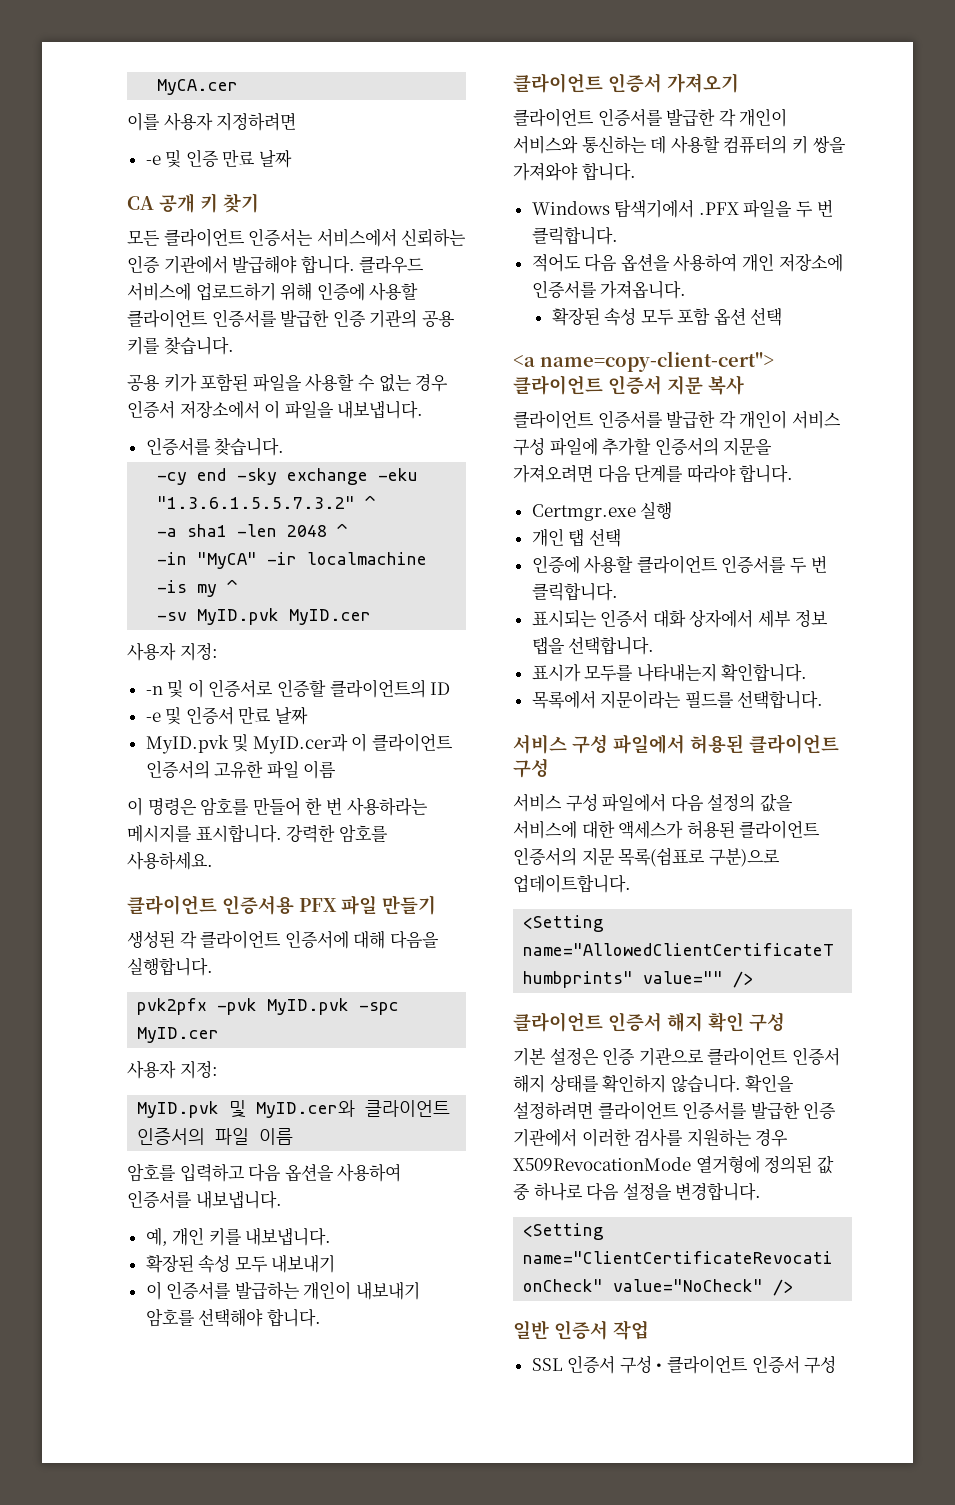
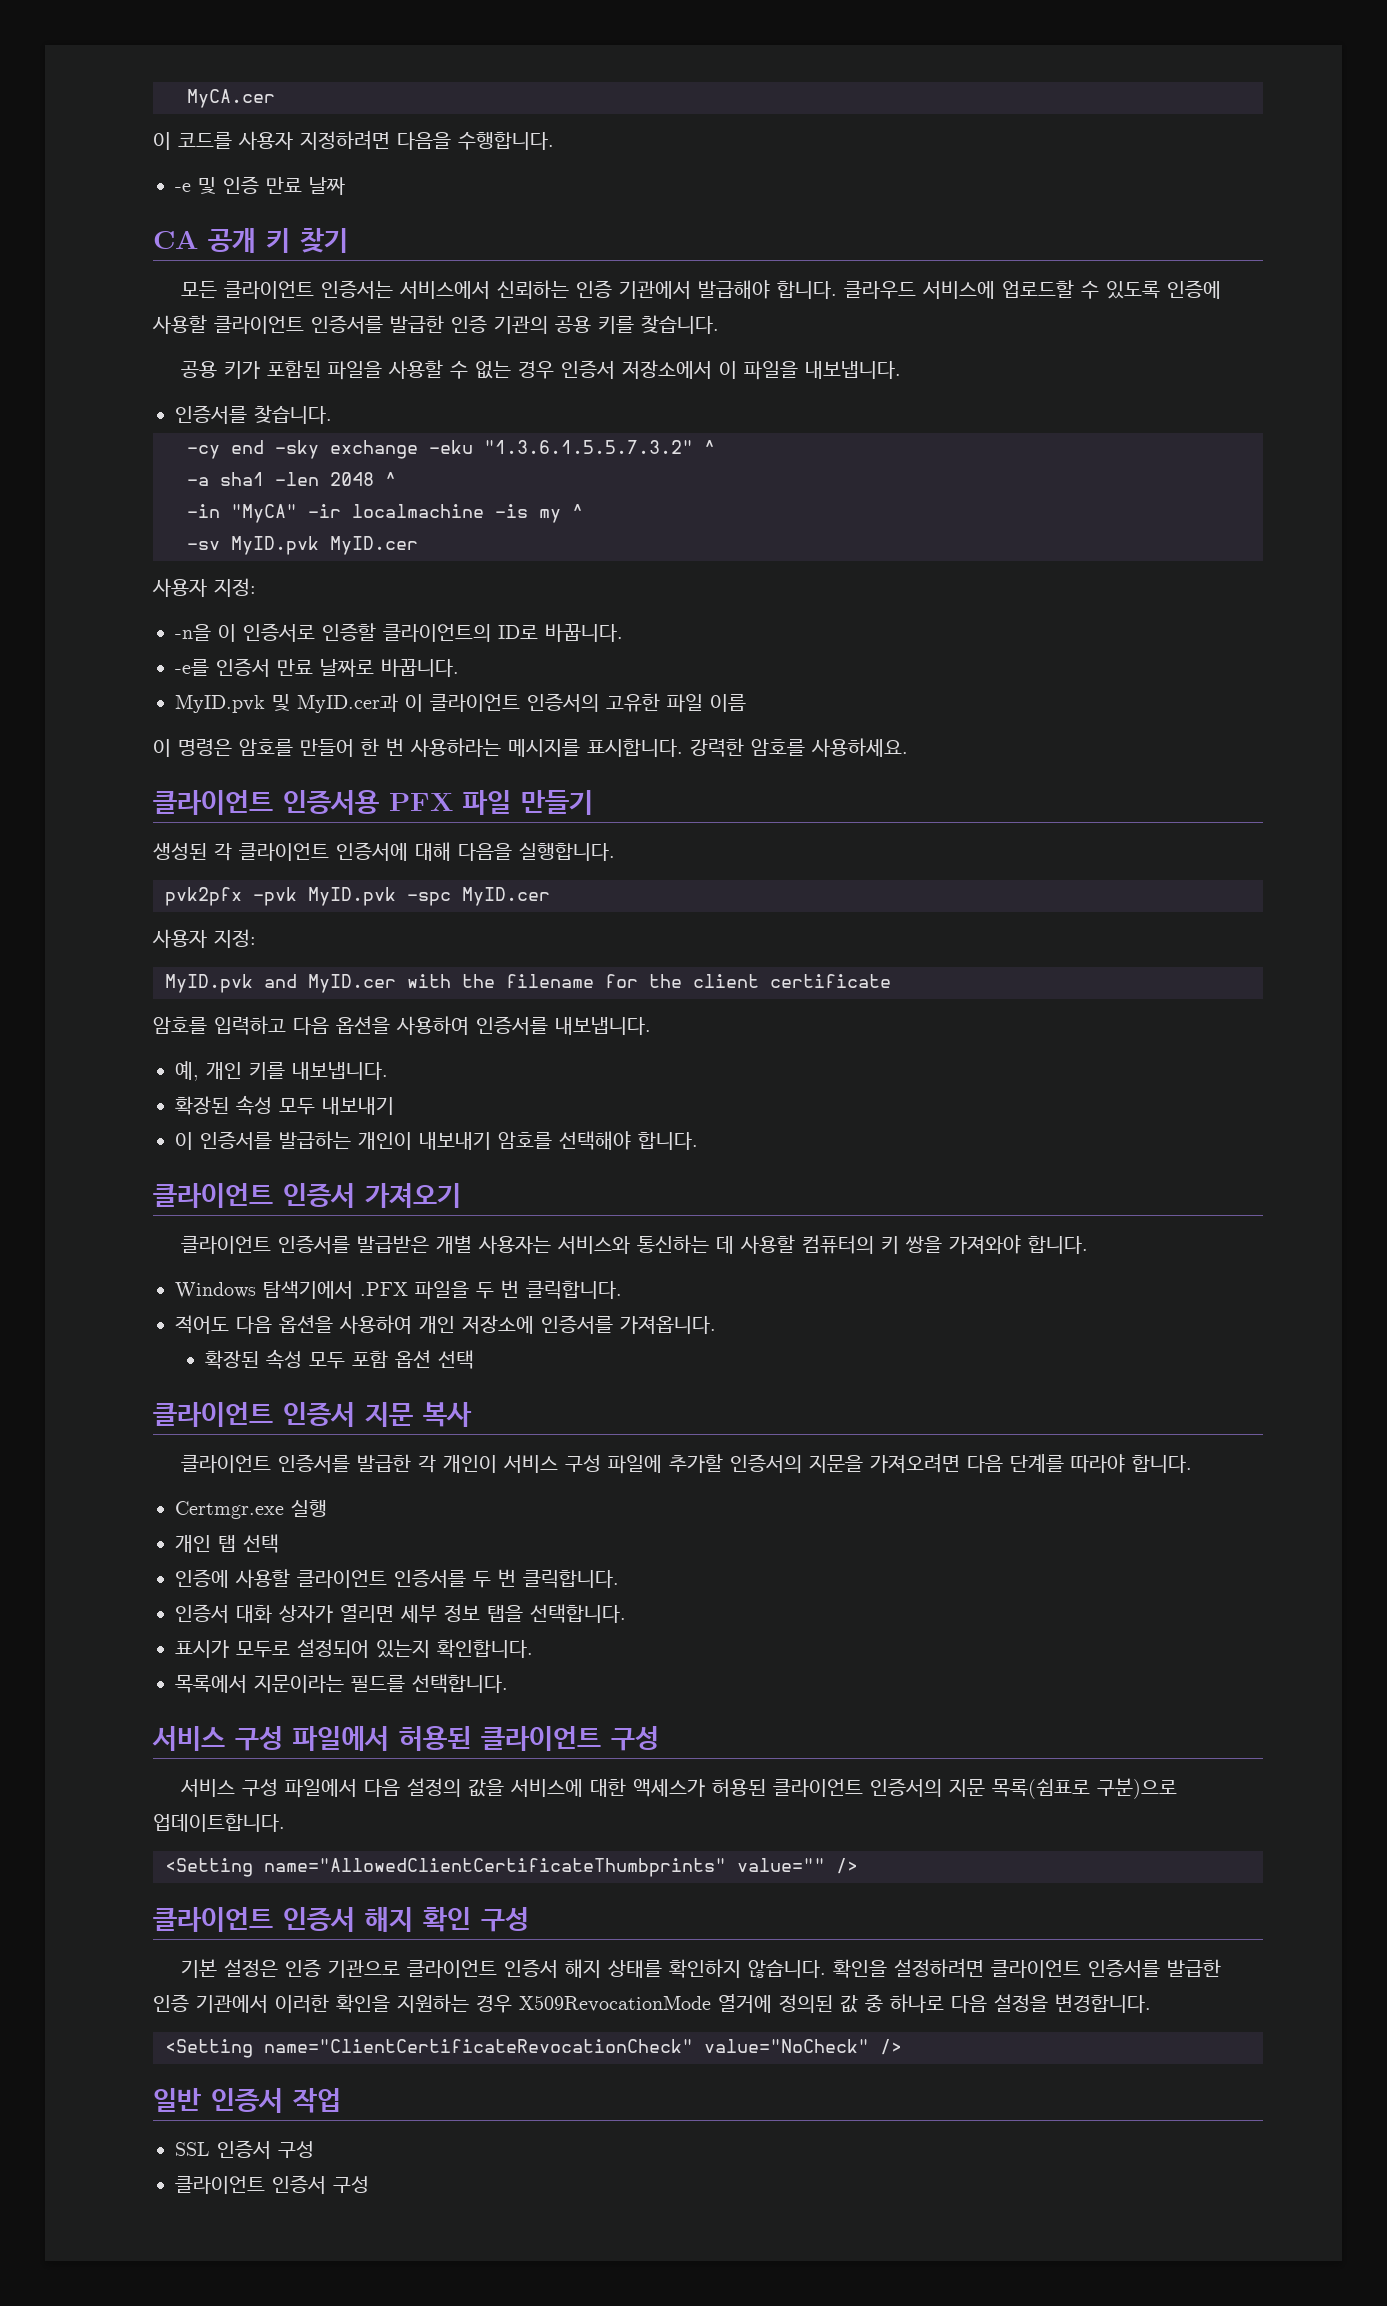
[127,112,160,131] 이를 -> [153,132,232,150] 이 코드를
(297, 121) none -> [397,131,554,150] 다음을 수행합니다.
[195,282,313,301] 업로드하기 위해 -> [1001,280,1160,299] 업로드할 수 있도록
[145,680,184,698] -n 및 -> [175,624,211,641] -n을
[430,682,451,695] [145,706,309,725] ID // -e 및 인증서 만료 날짜 -> [498,624,623,642] [175,658,459,677] ID로 바꿉니다. // -e를 인증서 만료 날짜로 바꿉니다.
[229,1100,451,1118] [137,1128,294,1145] 및 MyID.cer와 클라이언트 인증서의 파일 이름 -> [264,974,891,993] and MyID.cer with the filename for the client certificate
[666,108,788,127] 발급한 각 개인이 -> [356,1235,551,1254] 발급받은 개별 사용자는
[513,351,774,372] <a name=copy-client-cert"> -> (474, 1359) none
[531,610,597,628] 표시되는 -> (619, 1579) none
[689,609,754,628] 상자에서 -> [279,1604,394,1623] 상자가 열리면
[584,663,717,682] 모두를 나타내는지 -> [236,1639,430,1658] 모두로 설정되어 있는지
[634,1128,684,1147] 검사를 -> [336,1994,390,2013] 확인을
[695,1155,760,1174] 열거형에 -> [718,1994,772,2013] 열거에
[656,1363,663,1371] • -> (314, 2149) //

